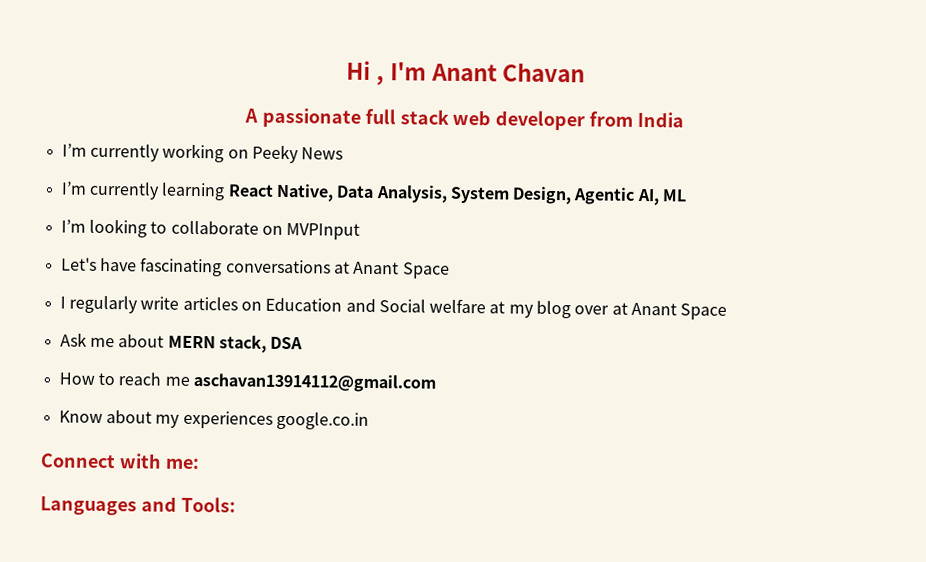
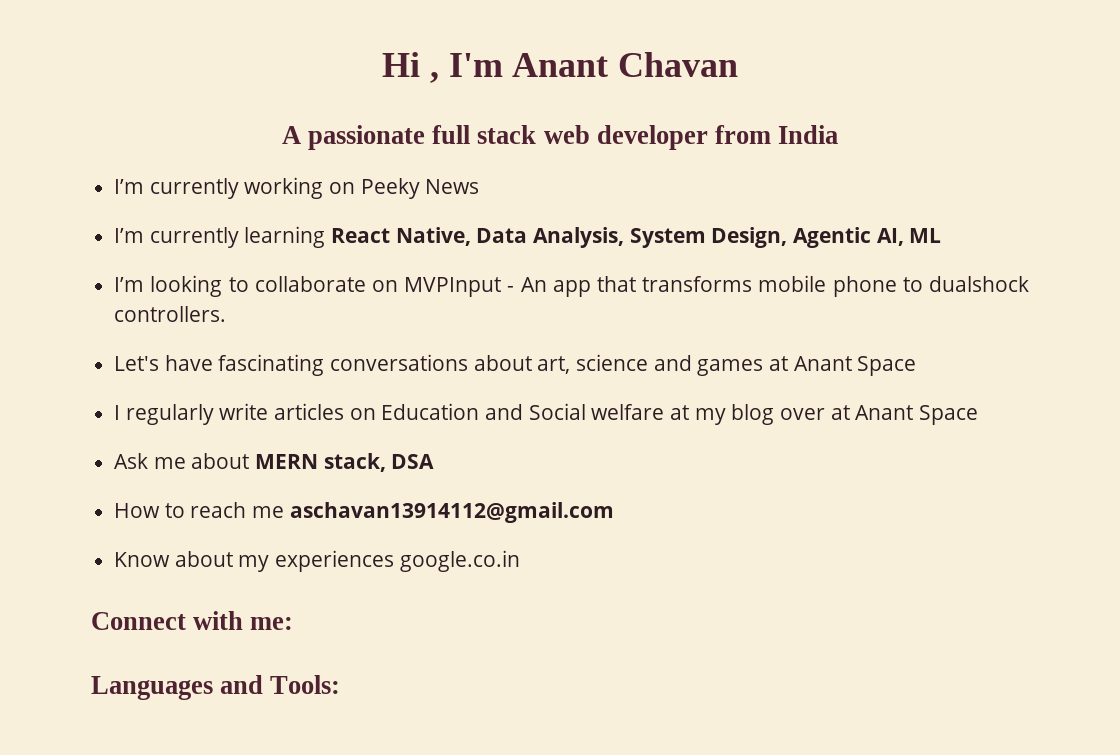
(361, 231) none -> [507,275,1029,297] [114,306,227,322] - An app that transforms mobile phone to dualshock controllers.
(331, 266) none -> [473,354,764,376] about art, science and games

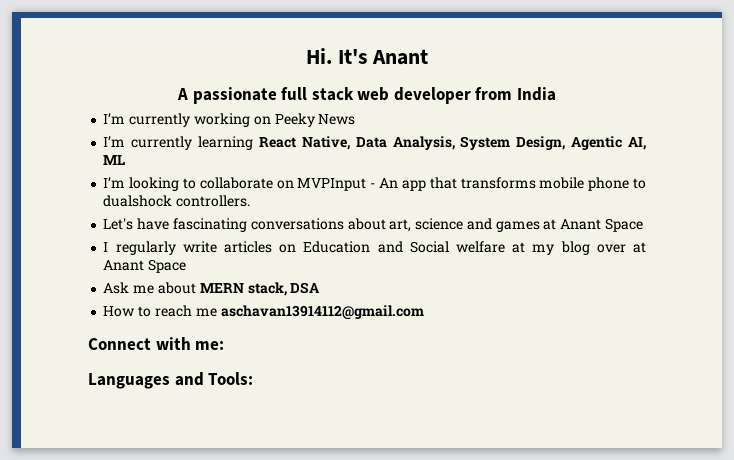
[382,52,738,83] Hi , I'm Anant Chavan -> [305,48,429,65] Hi. It's Anant
[114,550,520,572] // Know about my experiences google.co.in -> (424, 312) none

